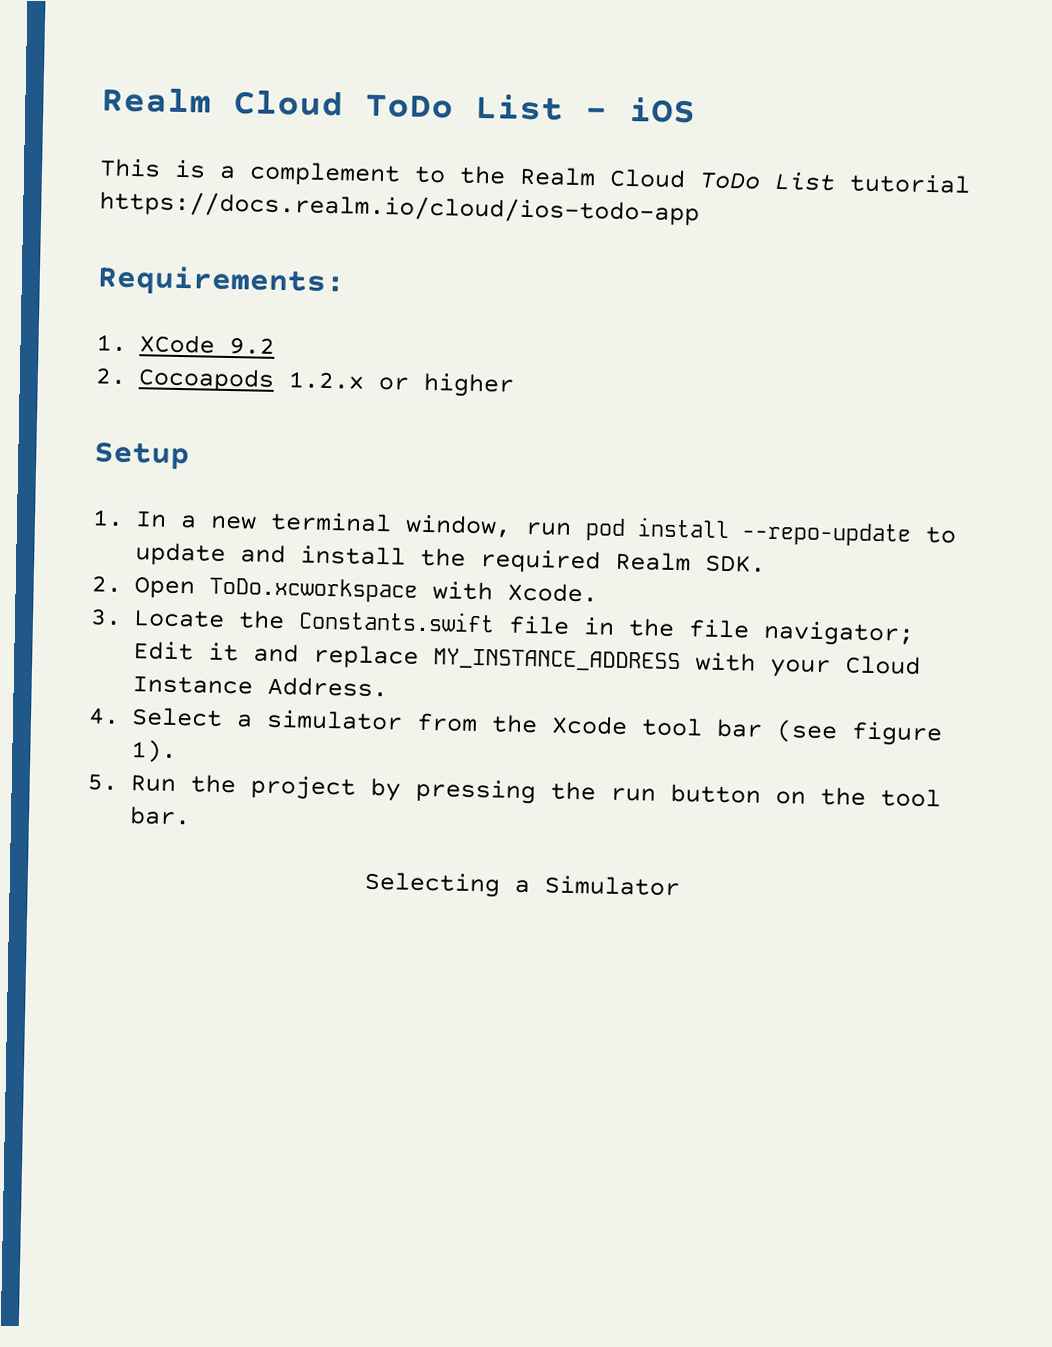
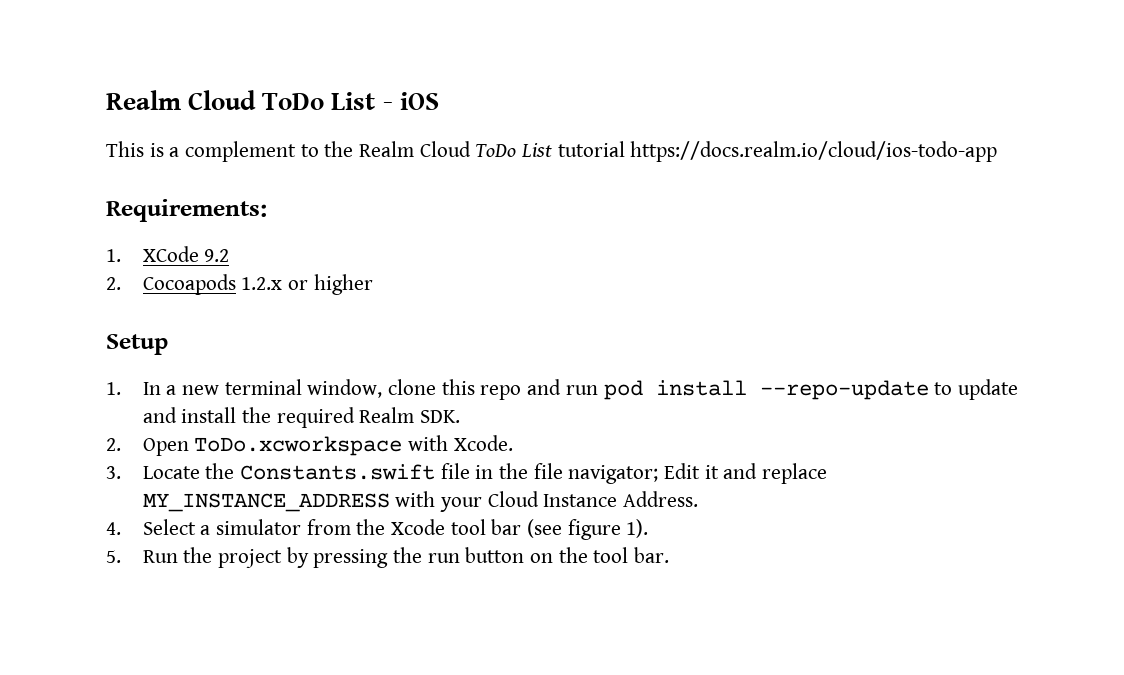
(512, 526) none -> [388,379,562,400] clone this repo and
[363,871,680,898] // Selecting a Simulator -> (669, 555) none

